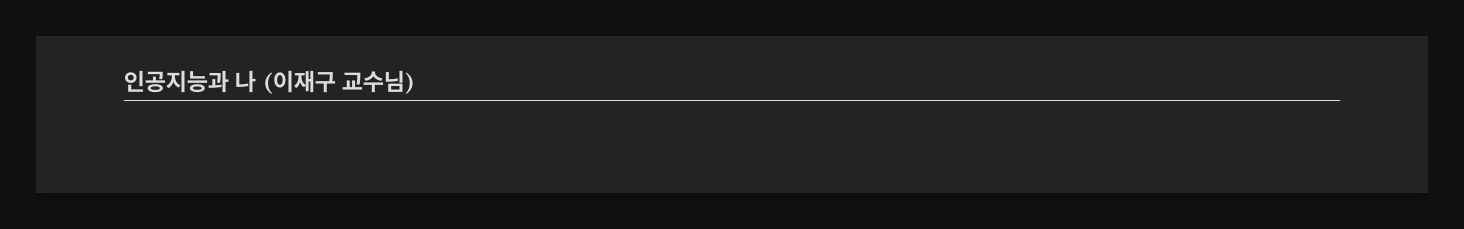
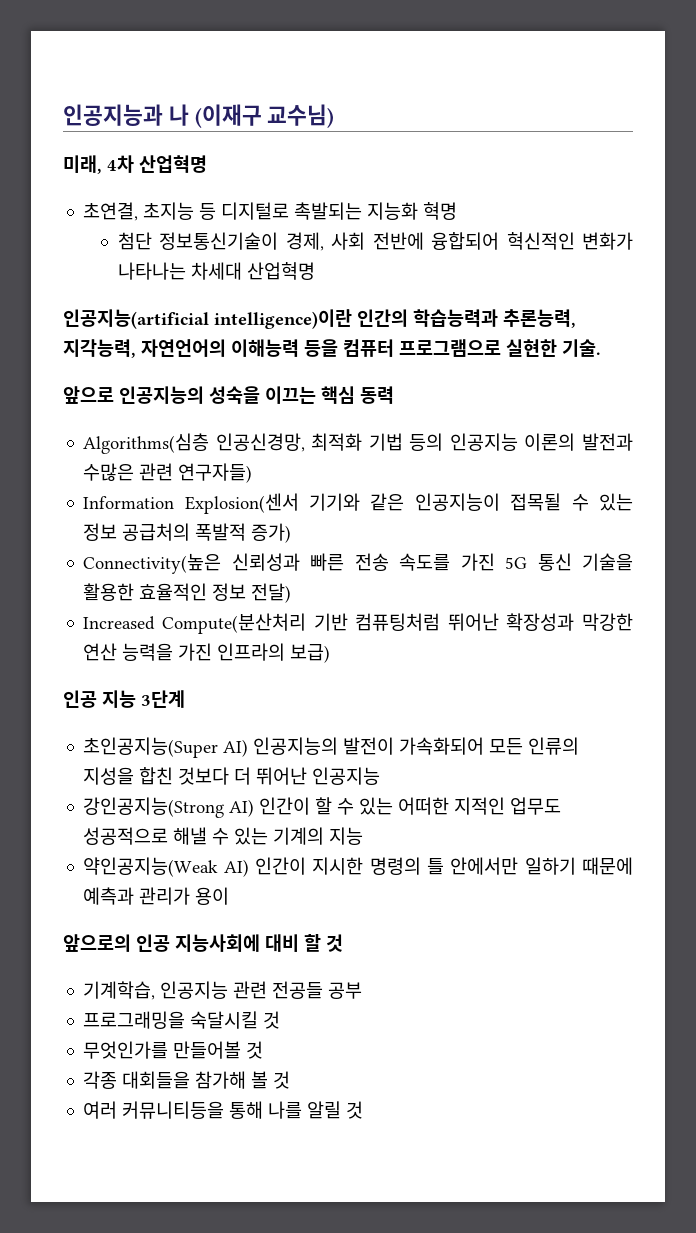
(416, 82) none -> [63,155,207,174] [83,202,458,221] [118,232,633,251] [118,262,316,280] [63,309,576,329] [63,339,601,358] [63,386,394,404] [83,433,633,454] [83,463,253,483] [83,493,633,514] [83,523,292,543] [83,553,633,574] [83,583,292,603] [83,613,633,634] [83,643,331,663] [63,690,185,708] [83,737,580,758] [83,767,381,785] [83,797,562,818] [83,827,364,845] [83,857,633,877] [83,887,230,905] [63,934,343,952] [83,981,363,1000] [83,1011,281,1029] [83,1041,264,1059] [83,1071,291,1089] [83,1101,364,1119] // 미래, 4차 산업혁명 // 초연결, 초지능 등 디지털로 촉발되는 지능화 혁명 // 첨단 정보통신기술이 경제, 사회 전반에 융합되어 혁신적인 변화가 나타나는 차세대 산업혁명 // 인공지능(artificial intelligence)이란 인간의 학습능력과 추론능력, 지각능력, 자연언어의 이해능력 등을 컴퓨터 프로그램으로 실현한 기술. // 앞으로 인공지능의 성숙을 이끄는 핵심 동력 // Algorithms(심층 인공신경망, 최적화 기법 등의 인공지능 이론의 발전과 수많은 관련 연구자들) // Information Explosion(센서 기기와 같은 인공지능이 접목될 수 있는 정보 공급처의 폭발적 증가) // Connectivity(높은 신뢰성과 빠른 전송 속도를 가진 5G 통신 기술을 활용한 효율적인 정보 전달) // Increased Compute(분산처리 기반 컴퓨팅처럼 뛰어난 확장성과 막강한 연산 능력을 가진 인프라의 보급) // 인공 지능 3단계 // 초인공지능(Super AI) 인공지능의 발전이 가속화되어 모든 인류의 지성을 합친 것보다 더 뛰어난 인공지능 // 강인공지능(Strong AI) 인간이 할 수 있는 어떠한 지적인 업무도 성공적으로 해낼 수 있는 기계의 지능 // 약인공지능(Weak AI) 인간이 지시한 명령의 틀 안에서만 일하기 때문에 예측과 관리가 용이 // 앞으로의 인공 지능사회에 대비 할 것 // 기계학습, 인공지능 관련 전공들 공부 // 프로그래밍을 숙달시킬 것 // 무엇인가를 만들어볼 것 // 각종 대회들을 참가해 볼 것 // 여러 커뮤니티등을 통해 나를 알릴 것

